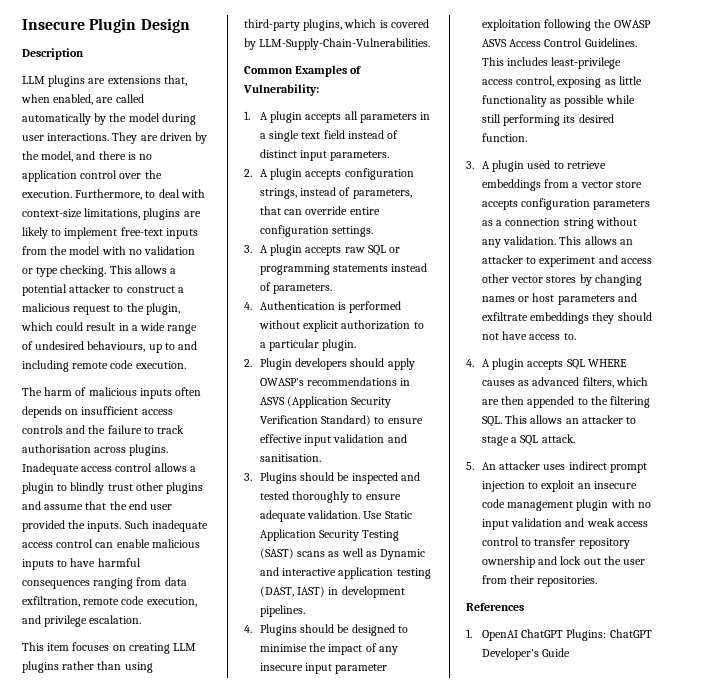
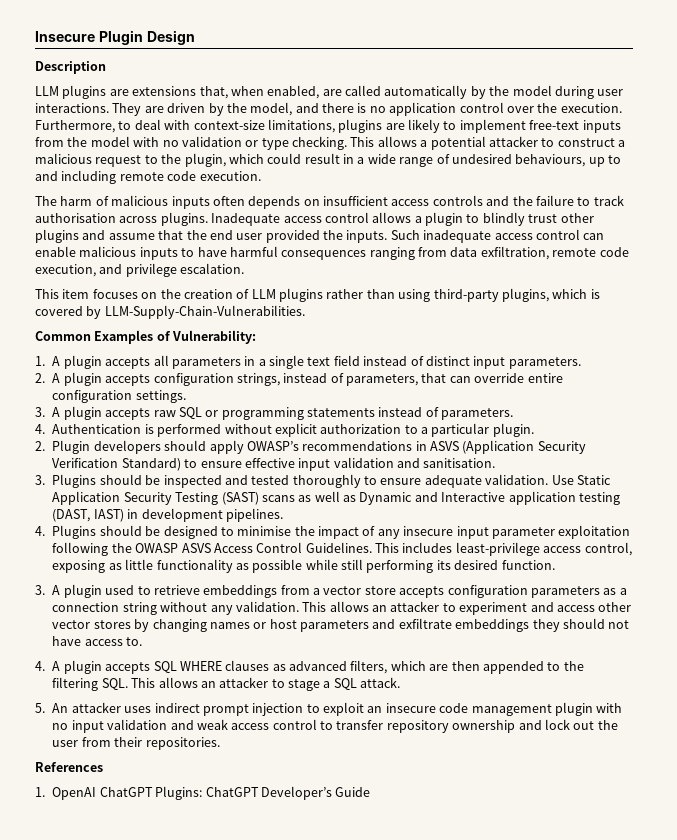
[128,643,170,654] creating -> [160,289,250,299] the creation of
[282,568,337,576] interactive -> [441,492,506,502] Interactive
[481,380,515,386] causes -> [225,660,270,671] clauses

